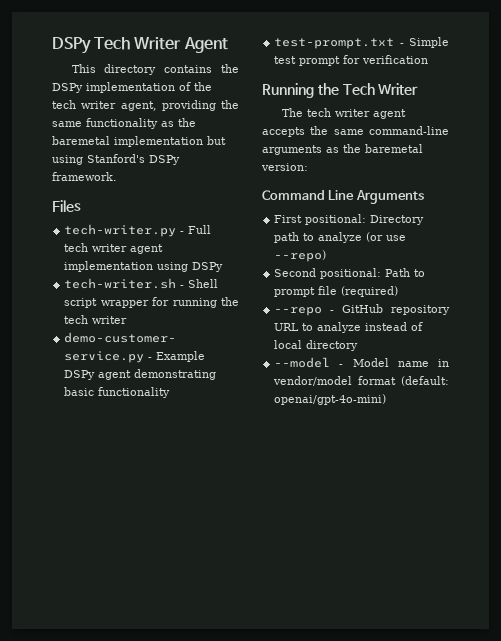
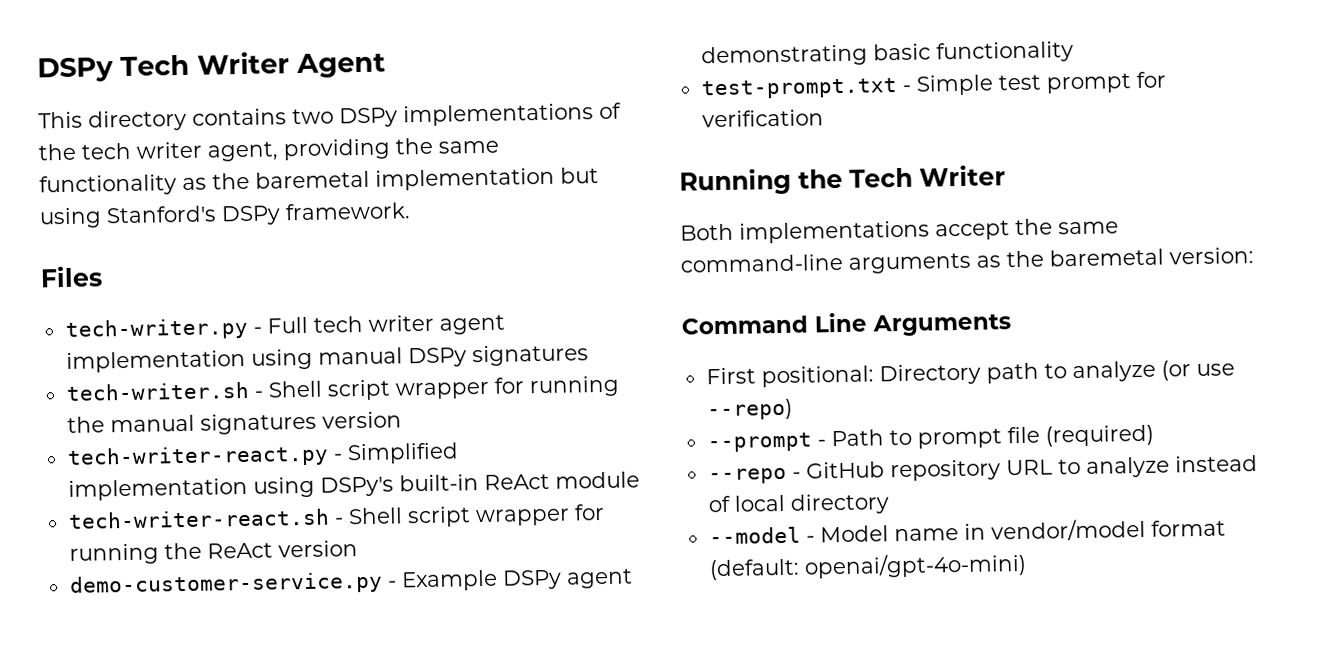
[221,64,239,73] [52,82,175,93] the DSPy implementation -> [292,103,594,128] two DSPy implementations
[192,262,224,272] DSPy -> [317,344,589,368] manual DSPy signatures
[64,315,128,324] tech writer -> [109,411,402,435] [66,442,459,469] [67,471,640,501] [67,503,605,529] [68,540,358,565] manual signatures version // tech-writer-react.py - Simplified implementation using DSPy's built-in ReAct module // tech-writer-react.sh - Shell script wrapper for running the ReAct version
[281,108,406,119] [262,127,305,137] The tech writer agent accepts -> [680,220,1010,244] Both implementations accept
[274,268,382,279] Second positional: -> [706,432,826,453] --prompt -

